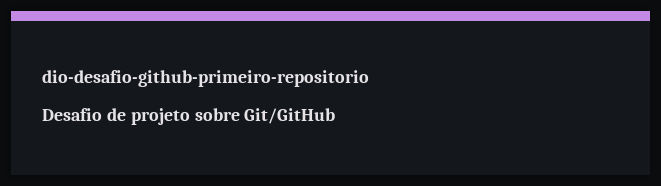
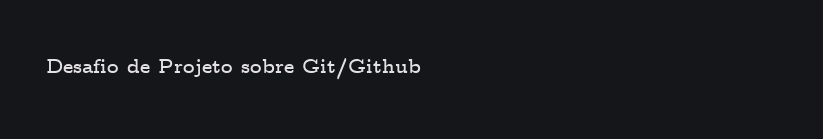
[42,70,369,87] dio-desafio-github-primeiro-repositorio // -> (46, 66) none
[130,108,336,125] projeto sobre Git/GitHub -> [158,58,421,80] Projeto sobre Git/Github

